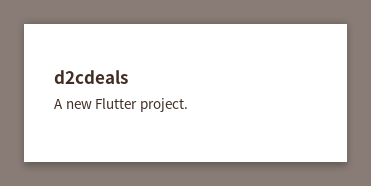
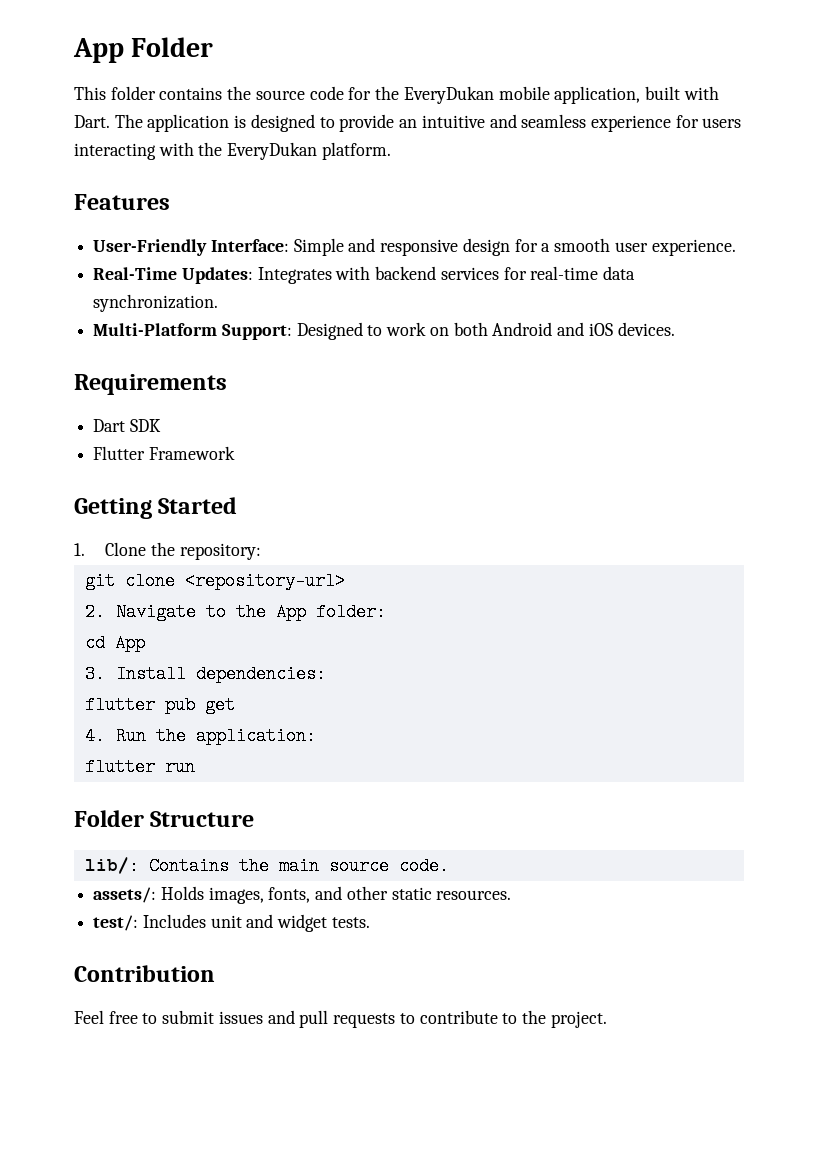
[54,70,128,84] [54,98,138,109] d2cdeals // A new Flutter -> [73,37,214,63] [74,86,719,104] [74,114,742,132] [74,142,391,160] [74,194,170,210] [93,238,736,256] [93,266,636,284] [93,294,219,312] [93,322,675,340] [74,374,227,395] [93,419,161,432] [93,446,235,460] [74,497,238,519] [74,542,261,560] [84,572,345,590] [84,603,386,621] [84,634,145,652] [84,665,326,683] [84,696,235,714] [84,727,316,745] [84,758,195,776] [74,810,255,827] [84,857,449,875] [93,886,512,904] [93,914,370,932] [74,965,215,982] [74,1010,546,1028] App Folder // This folder contains the source code for the EveryDukan mobile application, built with Dart. The application is designed to provide an intuitive and seamless experience for users interacting with the EveryDukan platform. // Features // User-Friendly Interface: Simple and responsive design for a smooth user experience. // Real-Time Updates: Integrates with backend services for real-time data synchronization. // Multi-Platform Support: Designed to work on both Android and iOS devices. // Requirements // Dart SDK // Flutter Framework // Getting Started // 1. Clone the repository: // git clone <repository-url> // 2. Navigate to the App folder: // cd App // 3. Install dependencies: // flutter pub get // 4. Run the application: // flutter run // Folder Structure // lib/: Contains the main source code. // assets/: Holds images, fonts, and other static resources. // test/: Includes unit and widget tests. // Contribution // Feel free to submit issues and pull requests to contribute to the

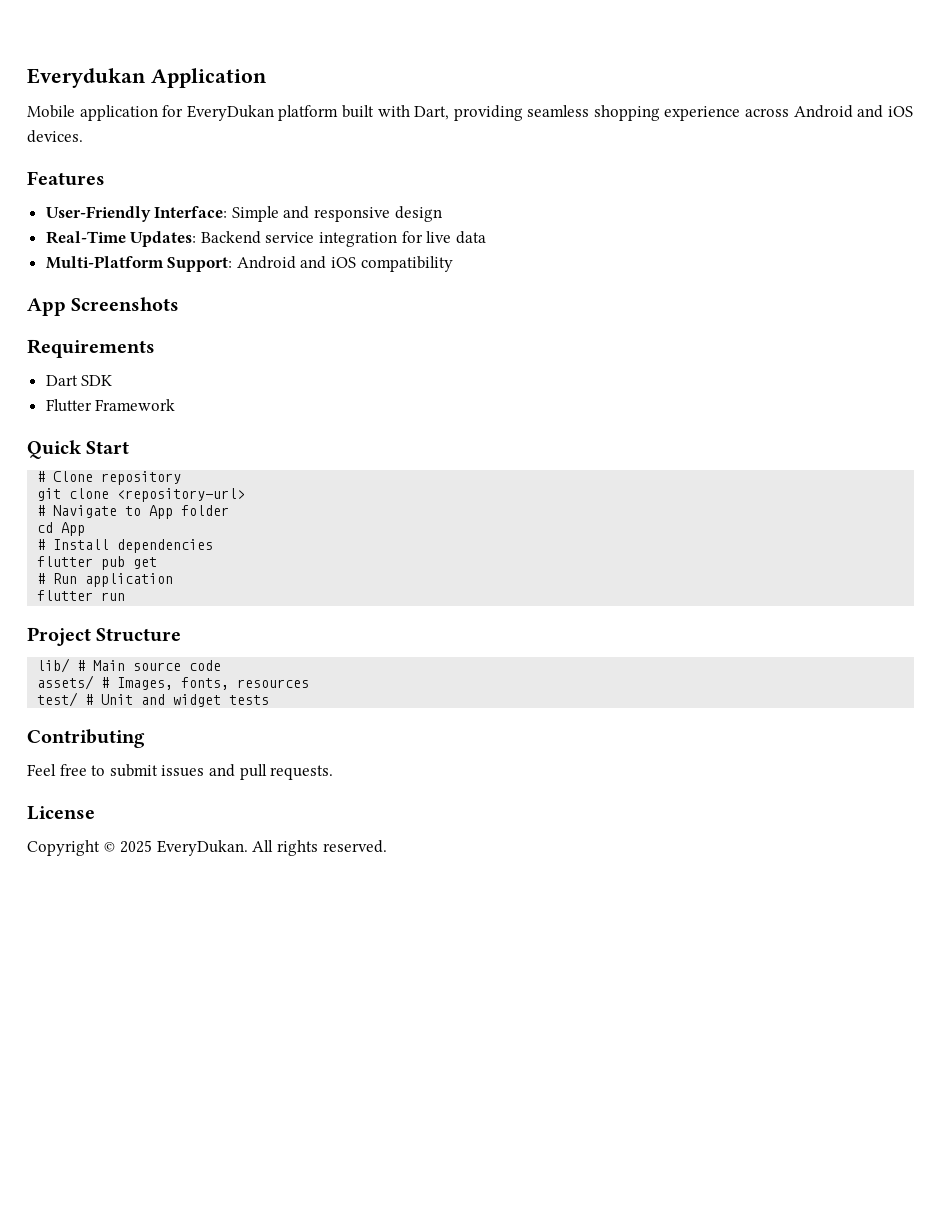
[73,37,214,63] [74,86,719,104] [74,114,742,132] [74,142,391,160] App Folder // This folder contains the source code for the EveryDukan mobile application, built with Dart. The application is designed to provide an intuitive and seamless experience for users interacting with the EveryDukan platform. -> [27,68,267,88] [27,105,913,121] [27,130,83,143] Everydukan Application // Mobile application for EveryDukan platform built with Dart, providing seamless shopping experience across Android and iOS devices.
[514,238,736,256] [93,266,599,284] for a smooth user experience. // Real-Time Updates: Integrates with backend services for real-time -> [45,231,452,247] // Real-Time Updates: Backend service integration for live
[93,294,219,312] synchronization. -> (486, 237) none
[296,322,675,340] Designed to work on both Android and iOS devices. -> [236,256,453,272] [27,297,180,316] Android and iOS compatibility // App Screenshots
[74,497,238,519] [74,542,261,560] Getting Started // 1. Clone the repository: -> [27,440,130,459] [37,471,182,485] Quick Start // # Clone repository
[84,603,105,621] 2. -> [37,505,46,516] #
[235,603,386,621] the App folder: -> [149,505,230,519] App folder
[84,665,326,683] 3. Install dependencies: -> [37,539,214,553] # Install dependencies
[84,727,316,745] 4. Run the application: -> [37,573,174,587] # Run application
[74,810,144,827] Folder -> [27,627,91,646] Project
[84,857,449,875] [93,886,512,904] [93,914,370,932] [74,965,215,982] lib/: Contains the main source code. // assets/: Holds images, fonts, and other static resources. // test/: Includes unit and widget tests. // Contribution -> [37,658,222,673] [37,675,310,690] [37,692,270,707] [27,729,145,748] lib/ # Main source code // assets/ # Images, fonts, resources // test/ # Unit and widget tests // Contributing
[333,1010,607,1028] requests to contribute to the project. -> [270,765,334,780] [27,806,95,820] [27,840,387,856] requests. // License // Copyright © 2025 EveryDukan. All rights reserved.

